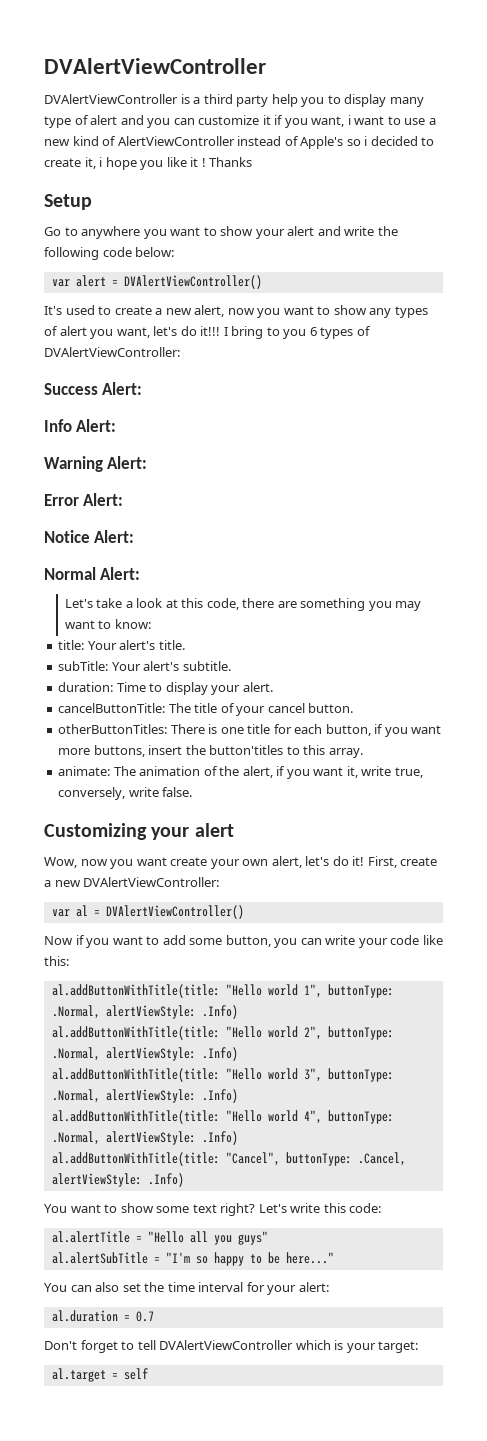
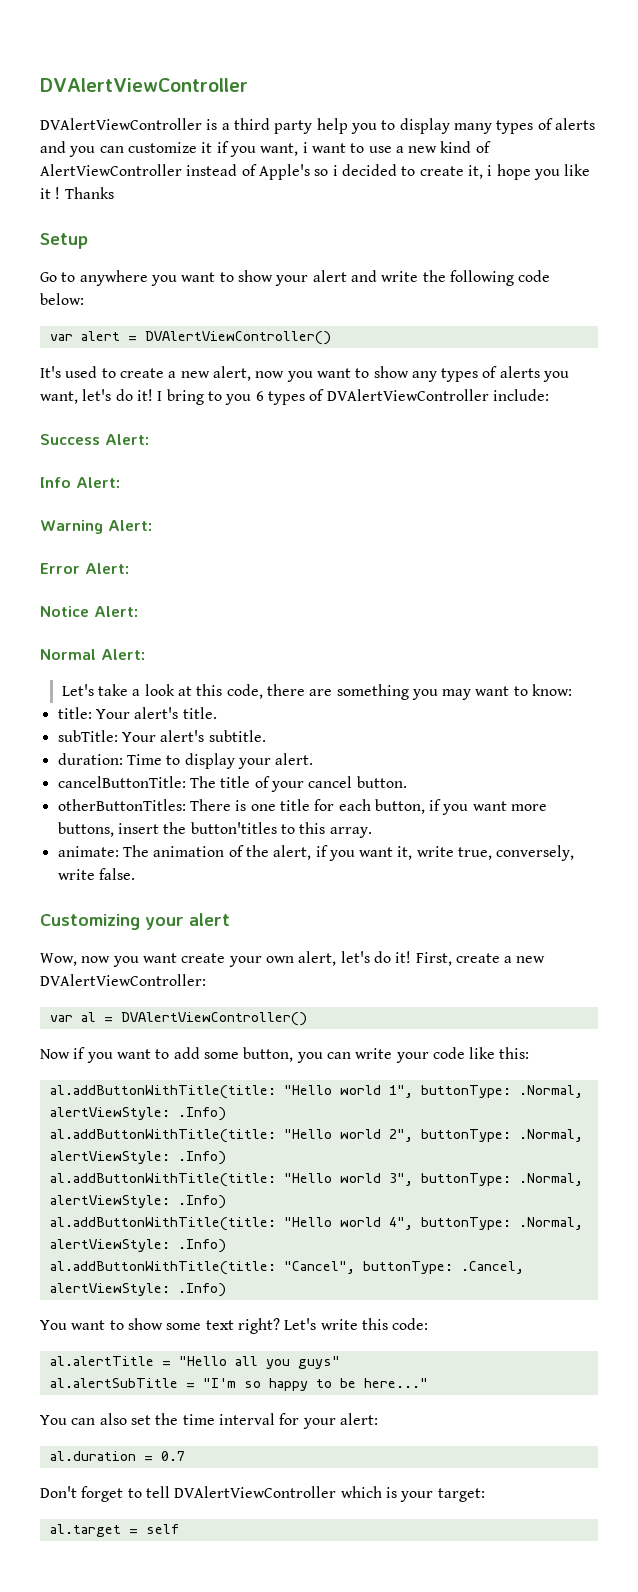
[44,115,118,128] type of alert -> [496,118,595,134] types of alerts
[59,326,87,336] alert -> [499,366,540,378] alerts
[200,326,221,336] it!!! -> [136,389,153,401] it!
[44,347,180,357] DVAlertViewController: -> [326,389,549,401] DVAlertViewController include:

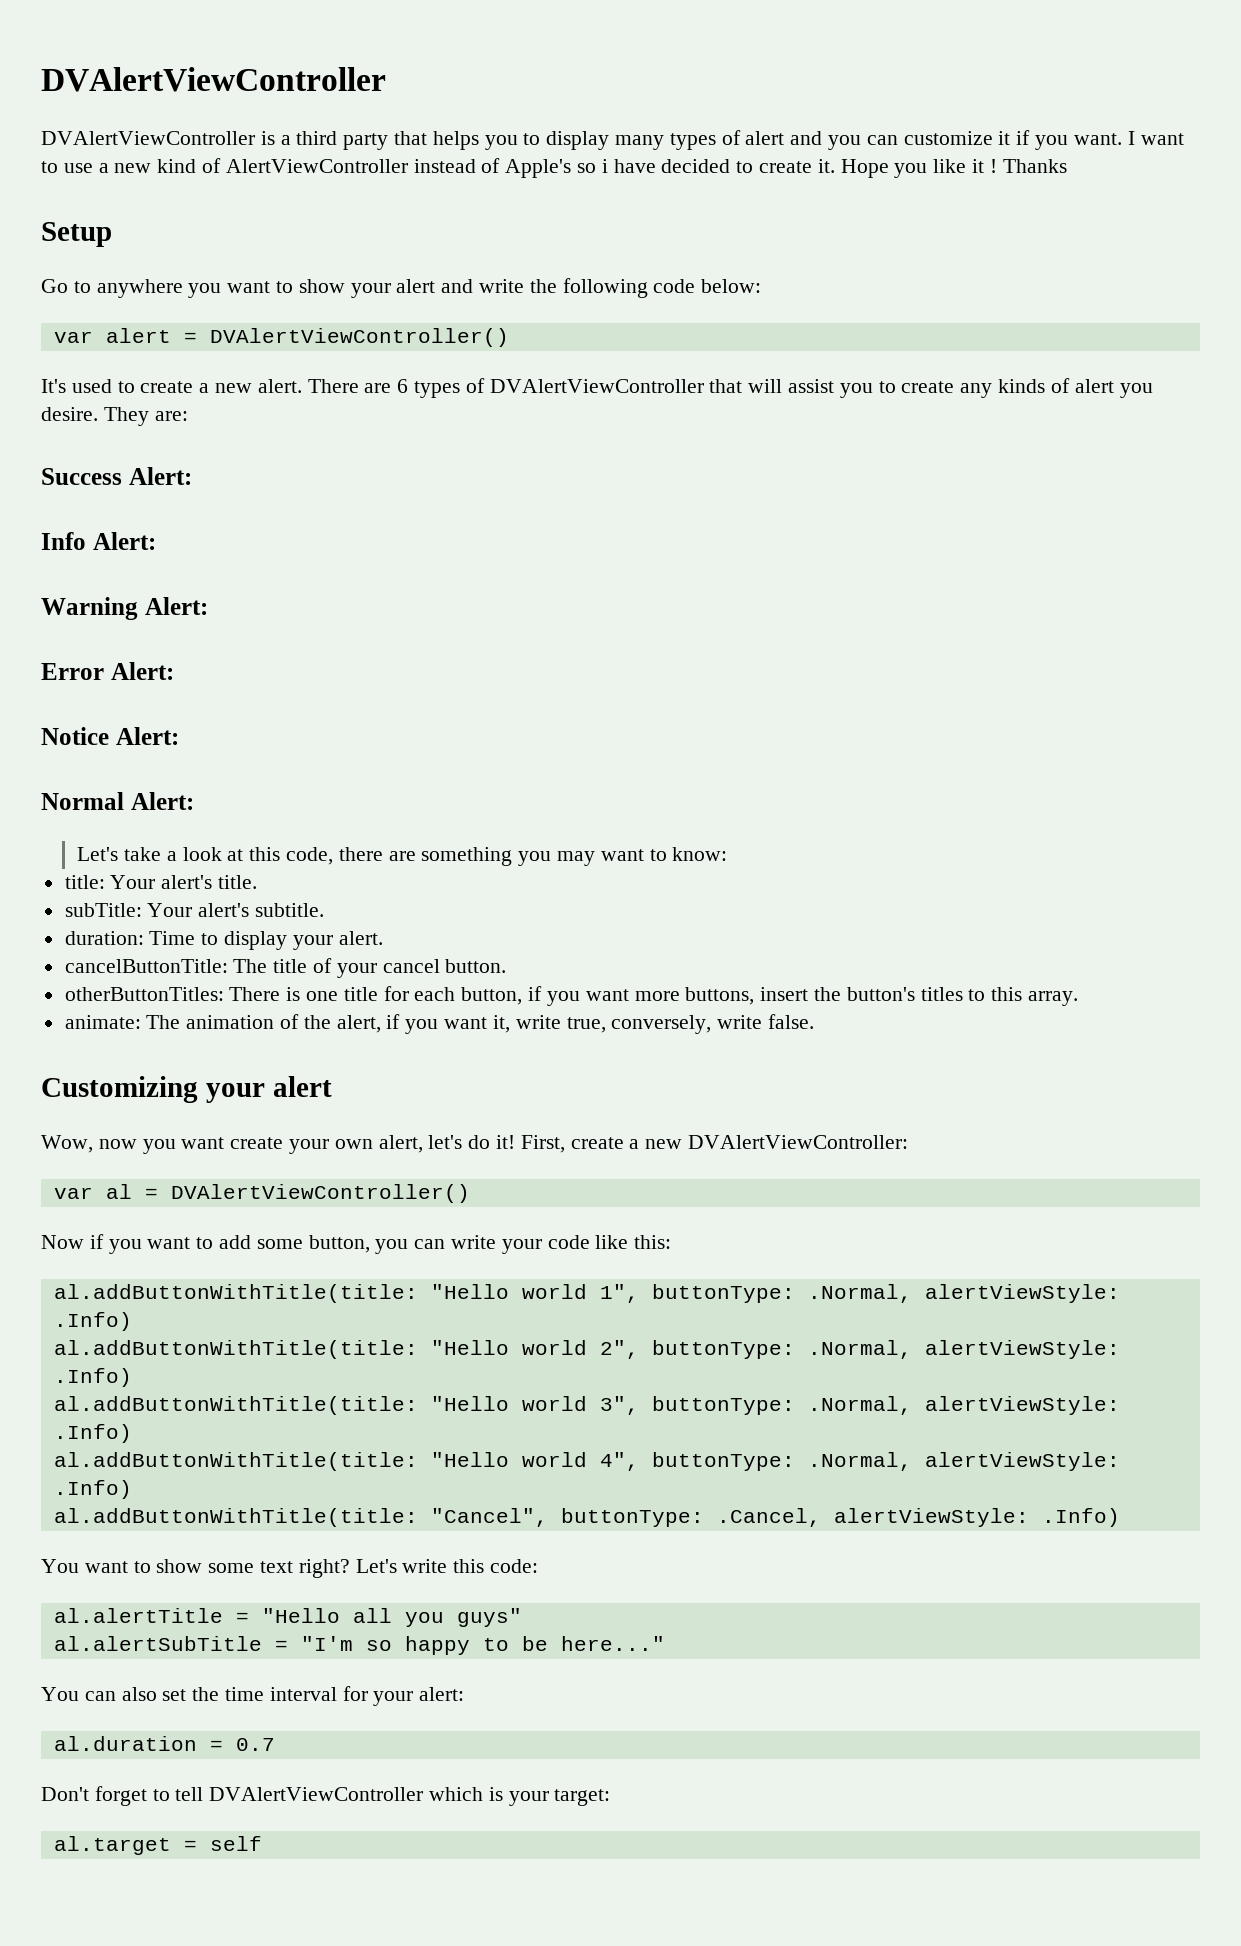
[316,118,348,134] help -> [394,131,479,150] that helps
[554,118,595,130] alerts -> [745,131,785,145] alert
[260,142,308,156] want, i -> [1073,131,1135,145] want. I
(338, 170) none -> [613,159,656,173] have
[467,164,531,180] it, i hope -> [817,159,889,178] it. Hope
[212,366,570,382] [40,389,549,405] alert, now you want to show any types of alerts you want, let's do it! I bring to you 6 types of DVAlertViewController include: -> [257,378,1153,398] [41,407,188,426] alert. There are 6 types of DVAlertViewController that will assist you to create any kinds of alert you desire. They are:
[190,822,277,834] button'titles -> [846,987,963,1001] button's titles

